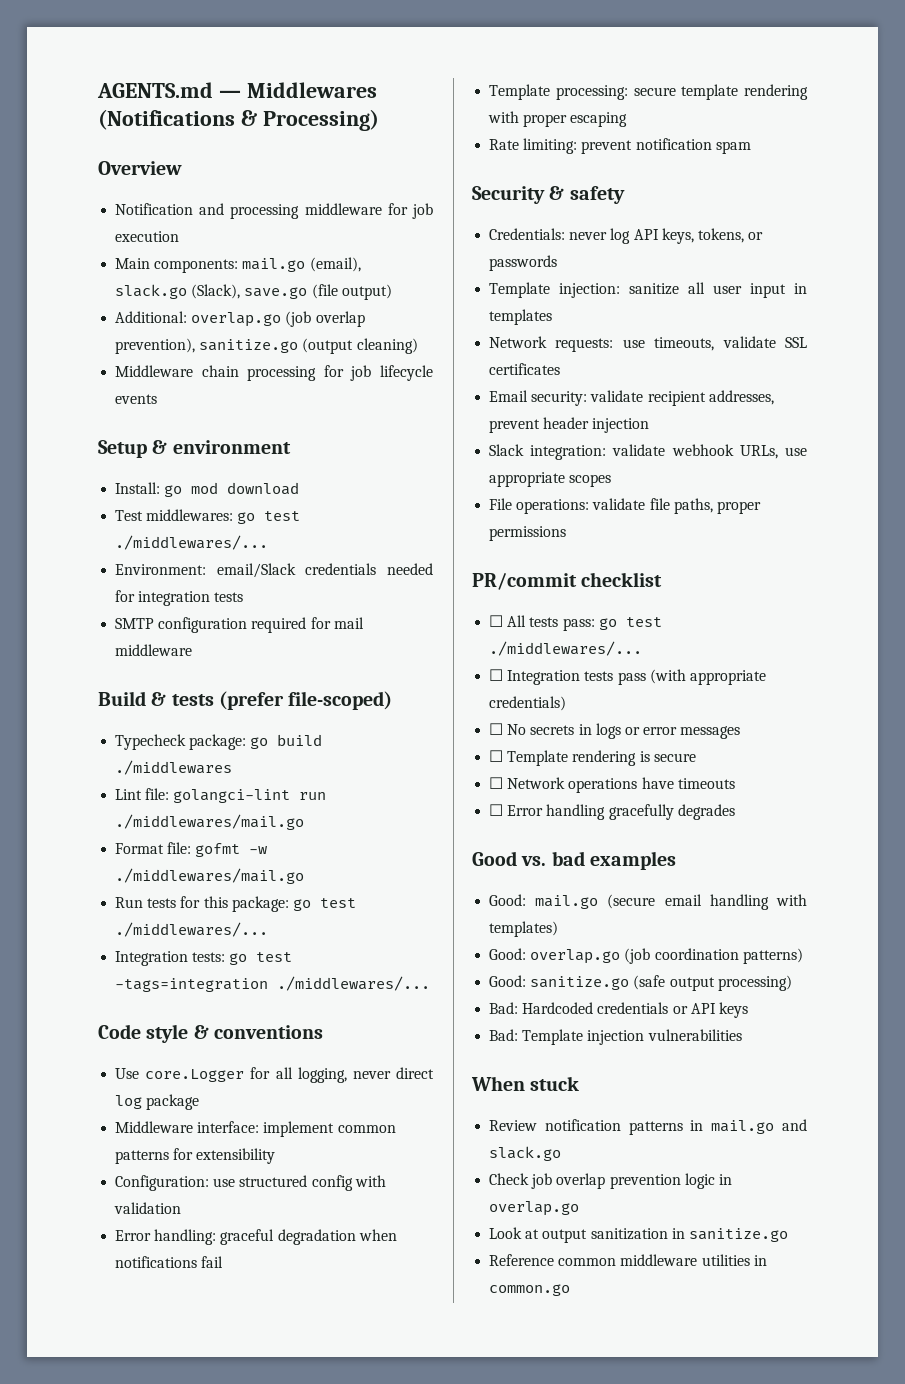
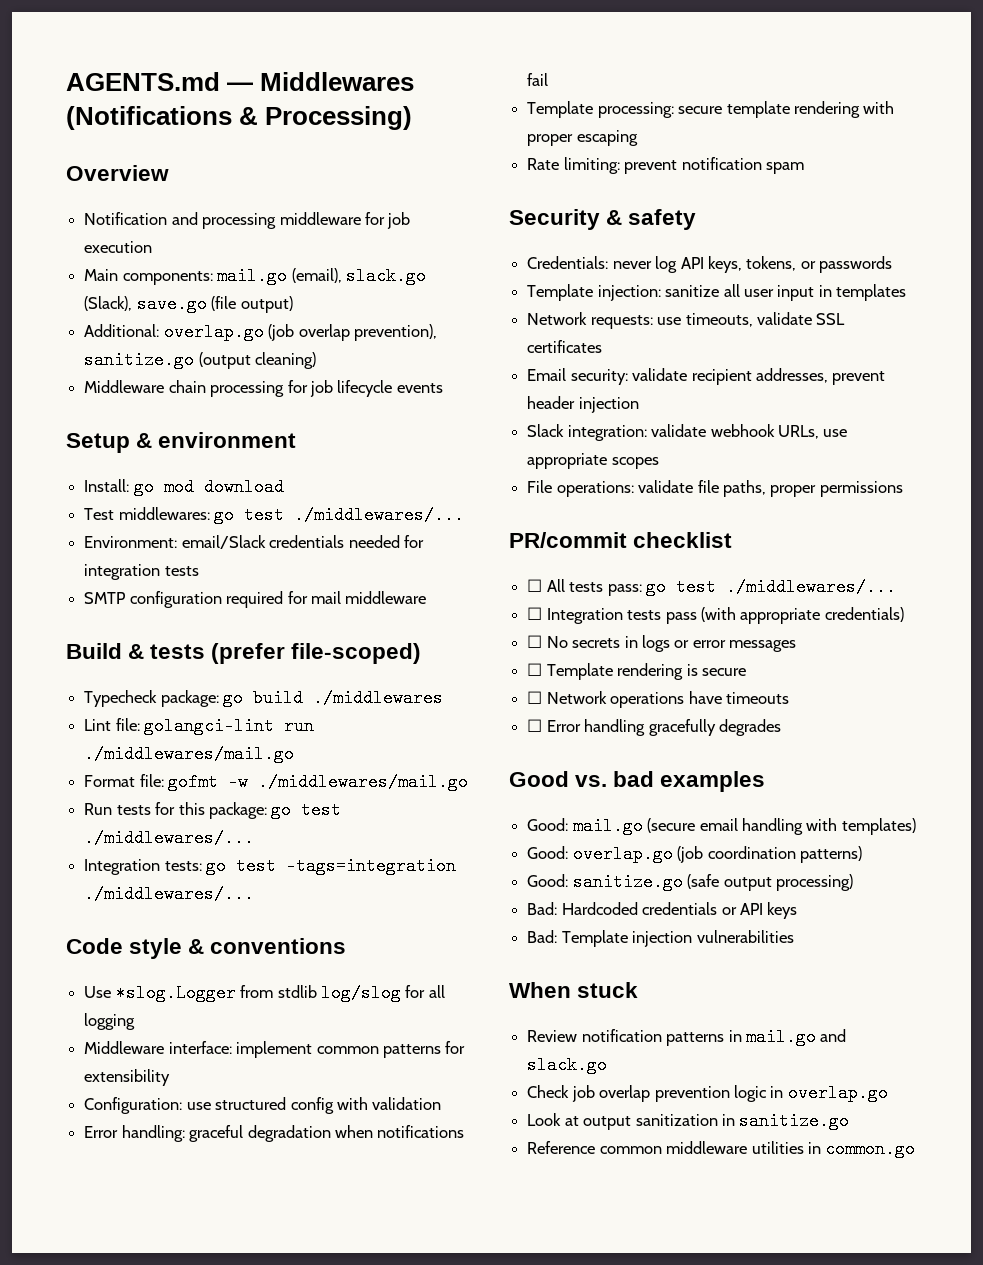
[145,1067,434,1083] [115,1094,200,1110] core.Logger for all logging, never direct log package -> [115,984,445,1002] [84,1013,136,1030] *slog.Logger from stdlib log/slog for all logging

